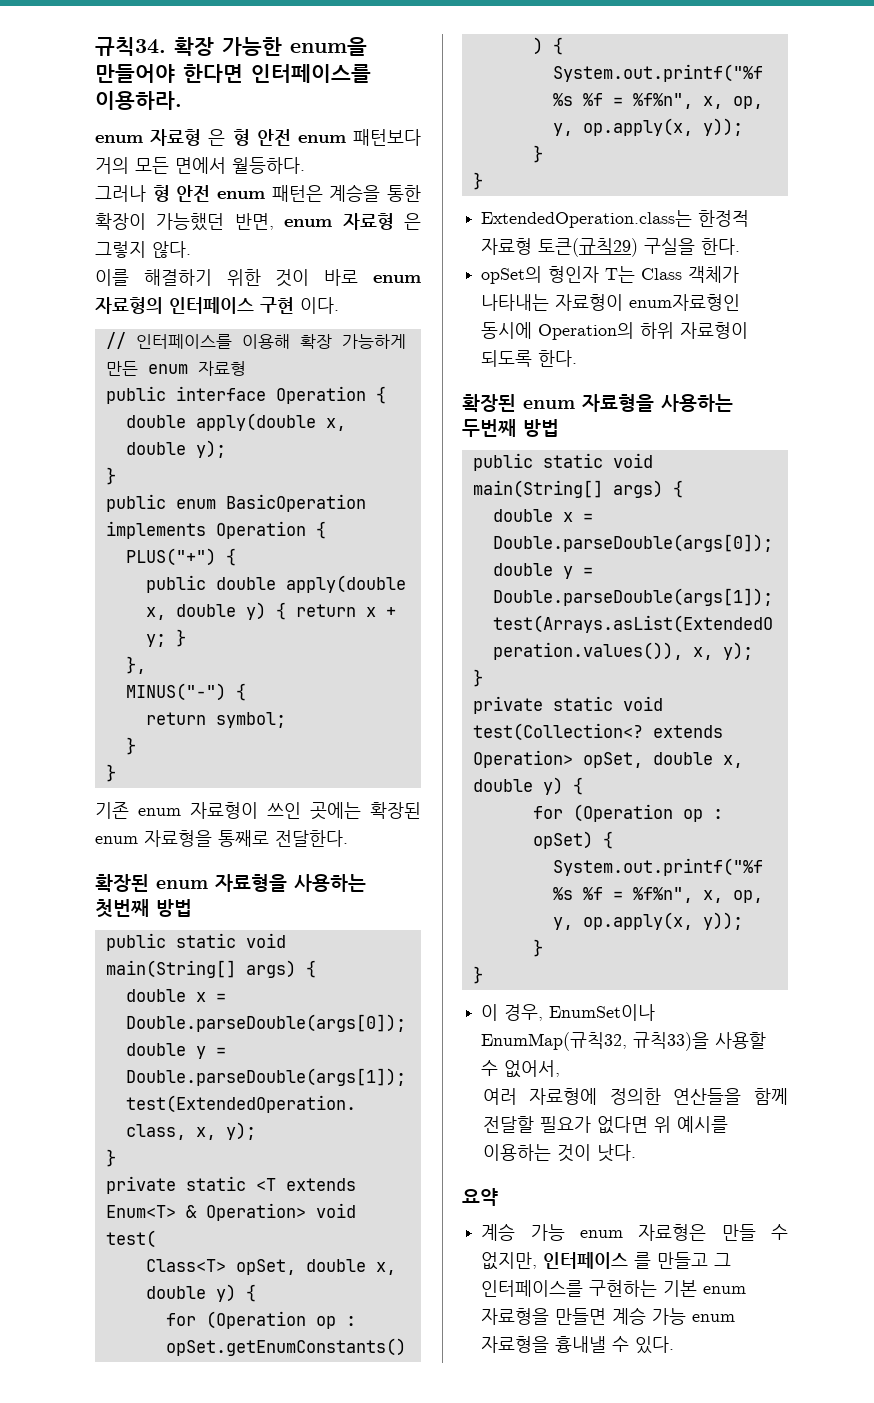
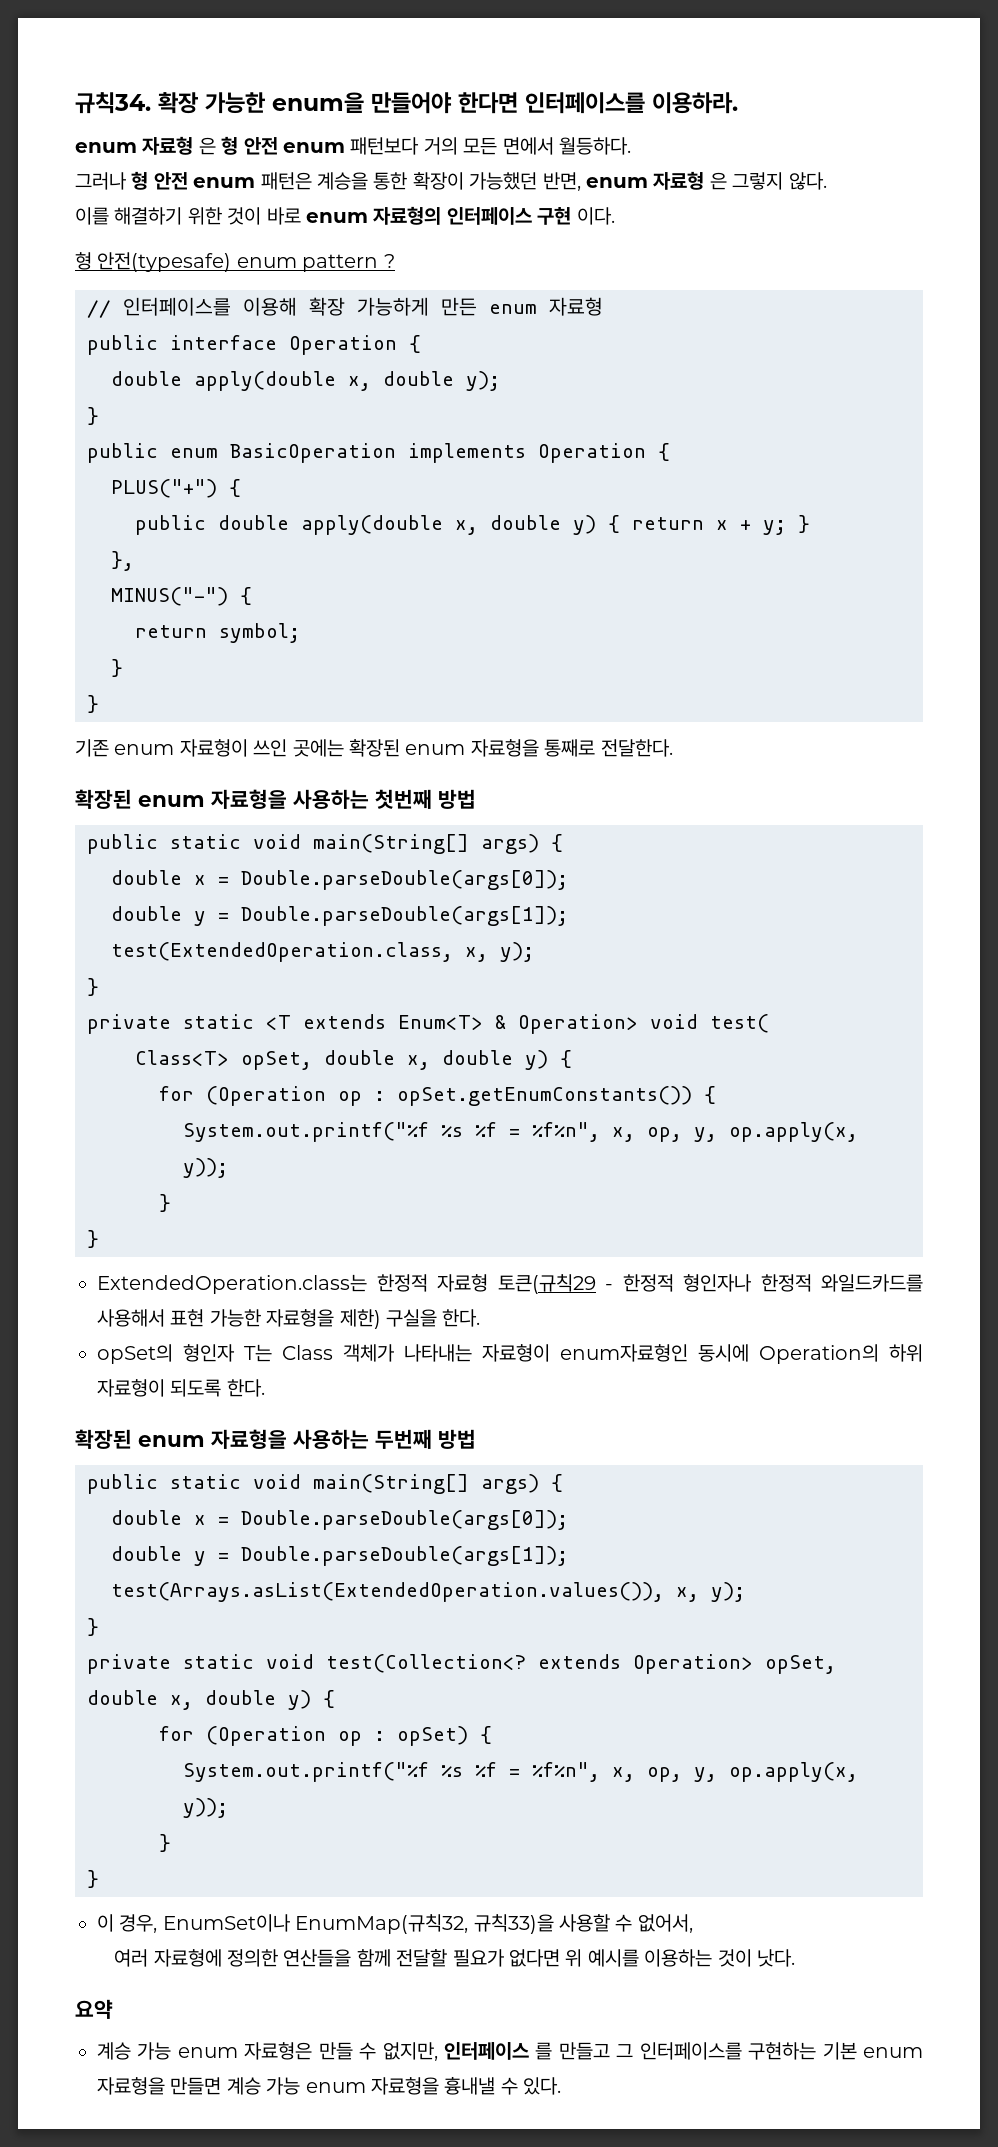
(339, 305) none -> [75,252,395,272] // 형 안전(typesafe) enum pattern ?
[538,238,639,257] 토큰(규칙29) -> [497,1274,923,1294] [97,1309,381,1329] 토큰(규칙29 - 한정적 형인자나 한정적 와일드카드를 사용해서 표현 가능한 자료형을 제한)

